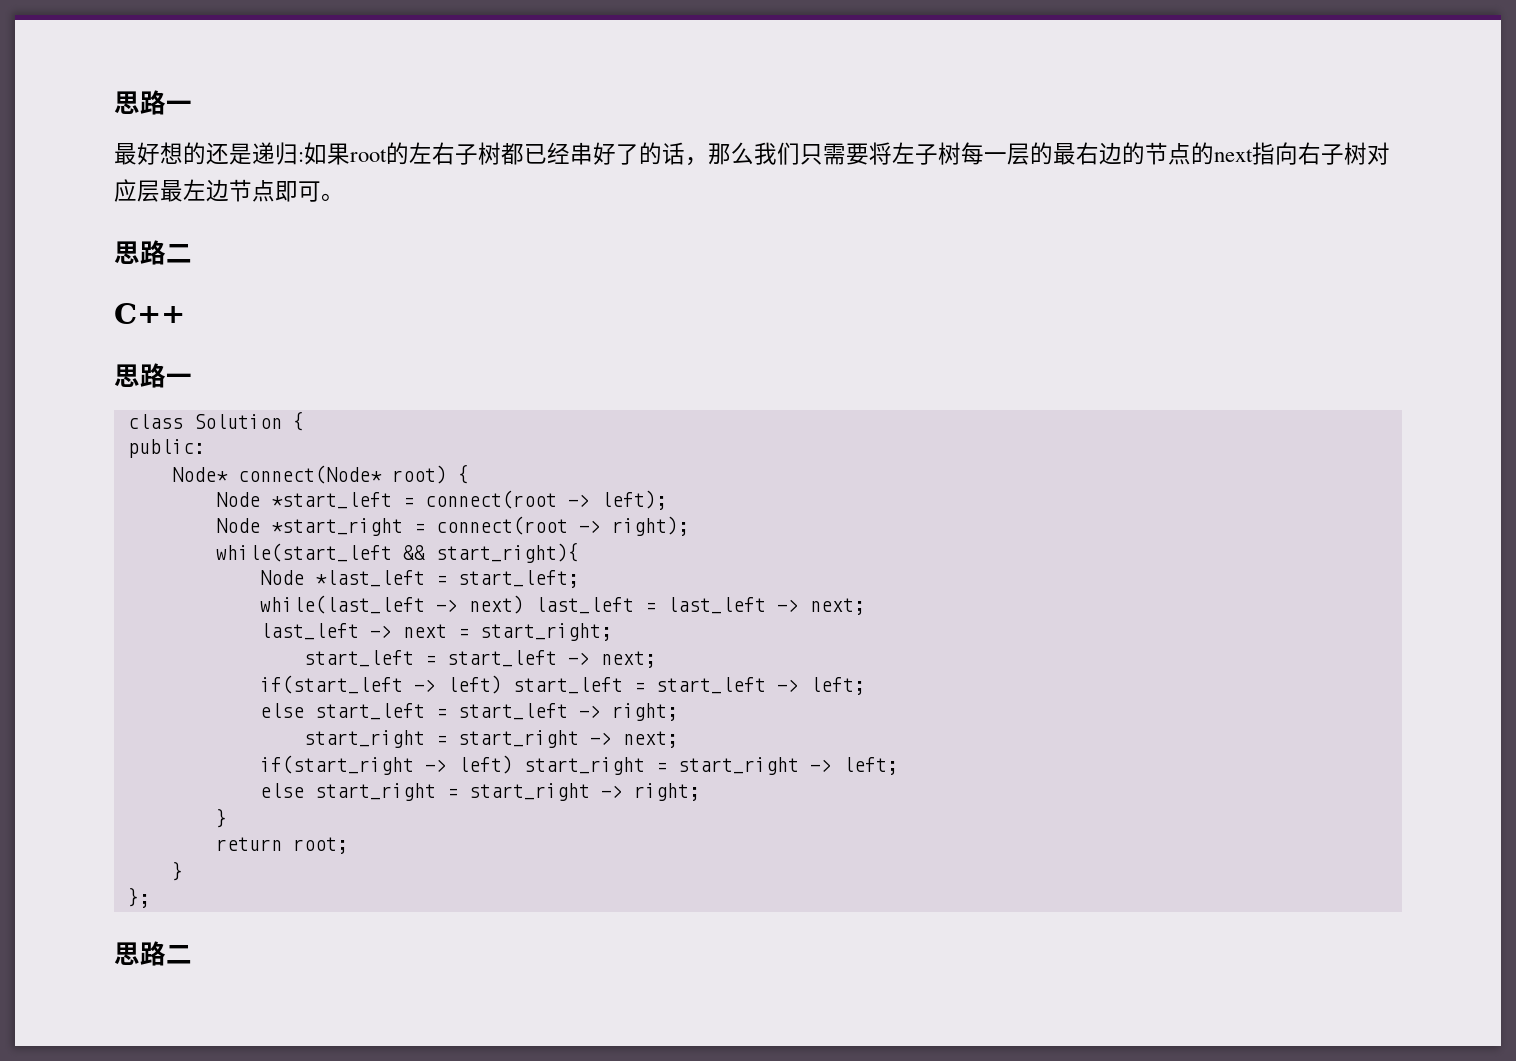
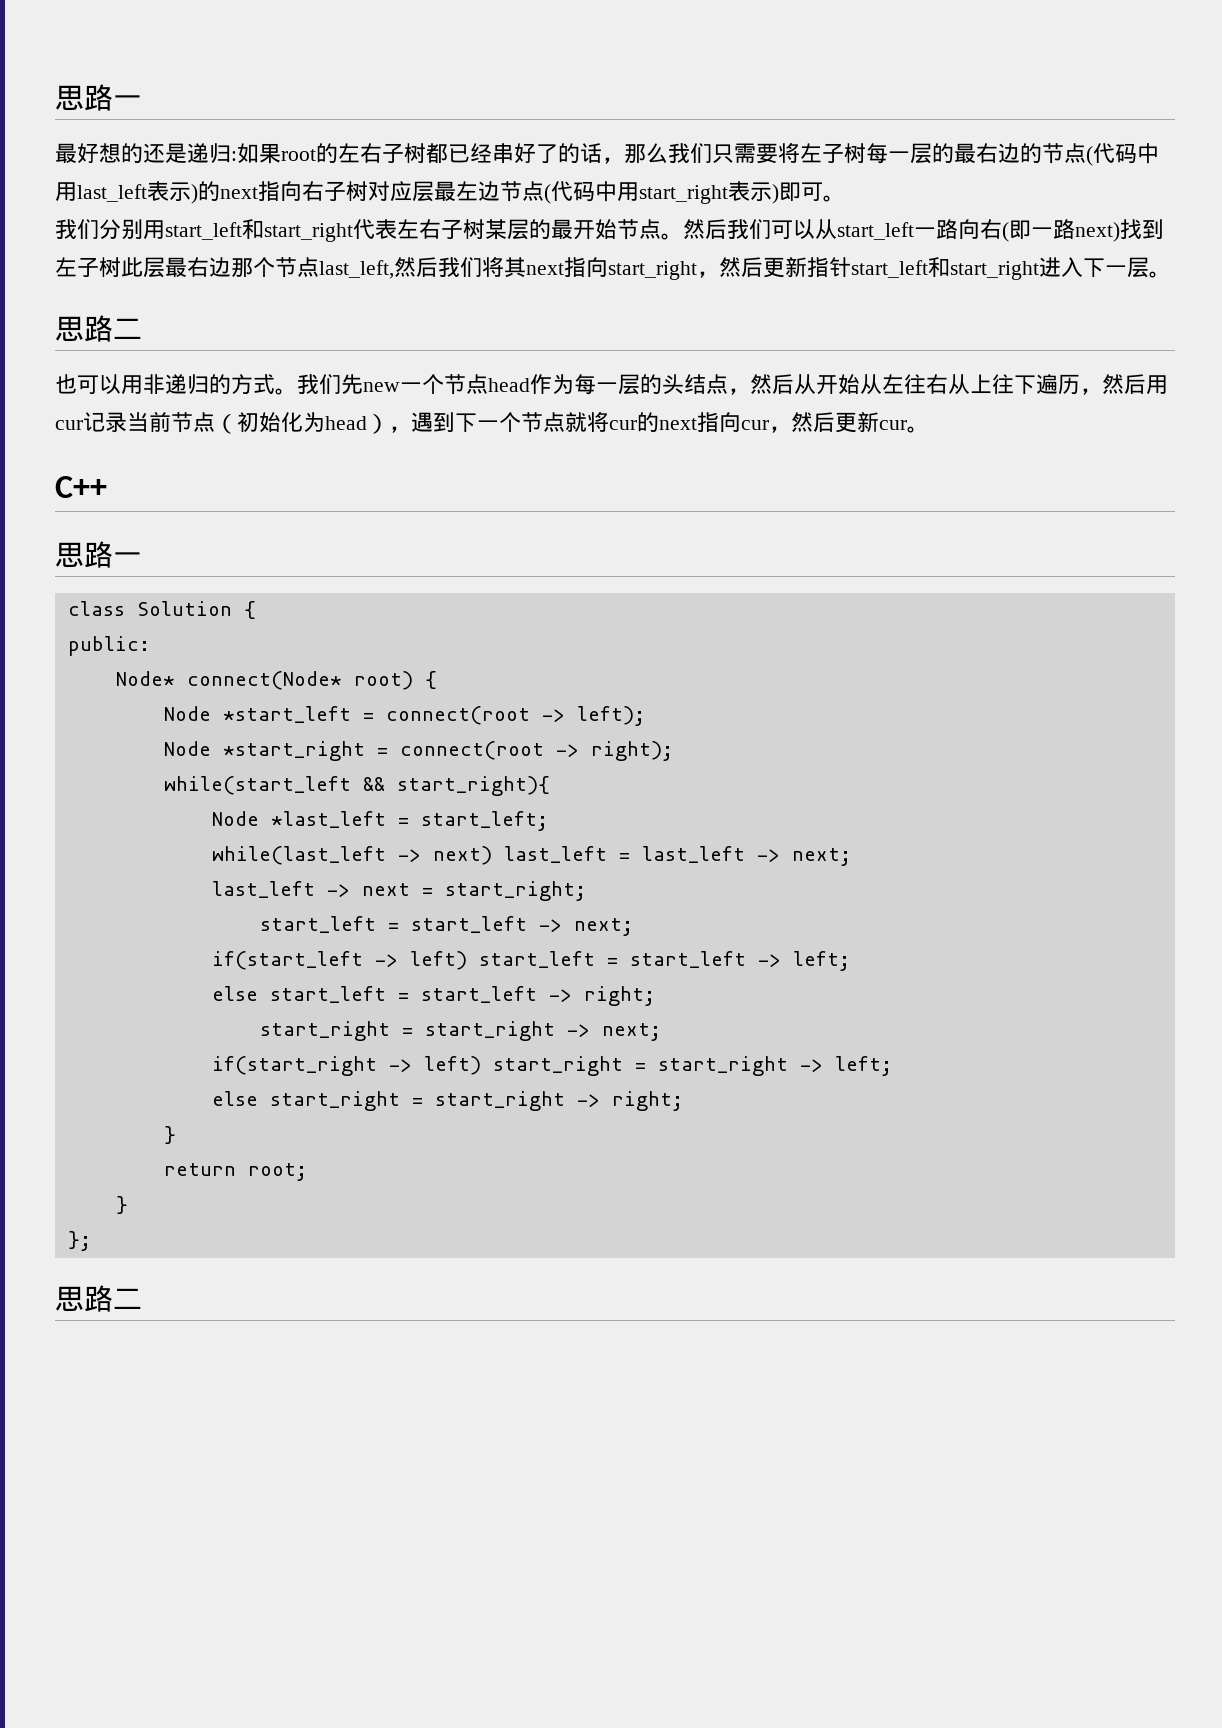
(1191, 154) none -> [1086,143,1159,166] [55,181,198,204] (代码中用last_left表示)
[275,181,344,202] [114,240,192,265] 即可。 // 思路二 -> [544,181,845,204] [55,219,1164,242] [55,256,1171,280] [55,315,142,342] [55,374,1168,395] [55,411,929,434] (代码中用start_right表示)即可。 // 我们分别用start_left和start_right代表左右子树某层的最开始节点。然后我们可以从start_left一路向右(即一路next)找到左子树此层最右边那个节点last_left,然后我们将其next指向start_right，然后更新指针start_left和start_right进入下一层。 // 思路二 // 也可以用非递归的方式。我们先new一个节点head作为每一层的头结点，然后从开始从左往右从上往下遍历，然后用cur记录当前节点（初始化为head），遇到下一个节点就将cur的next指向cur，然后更新cur。

